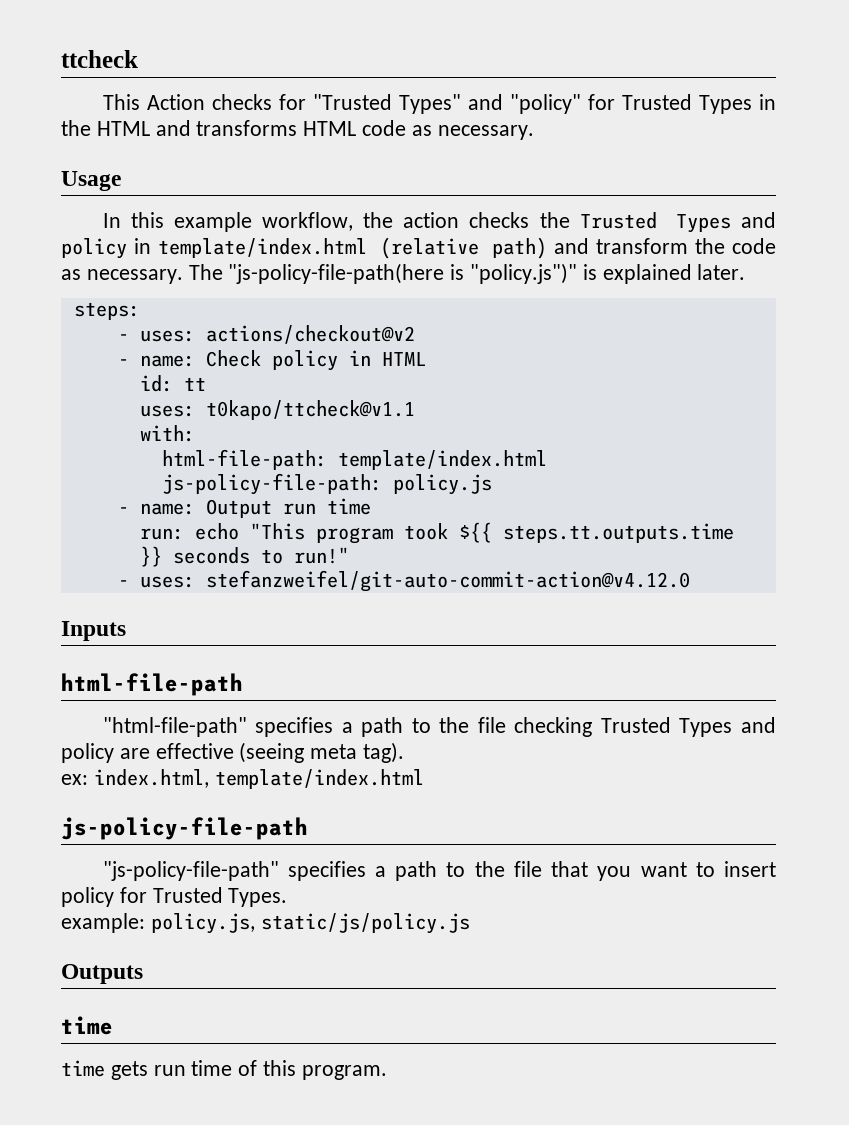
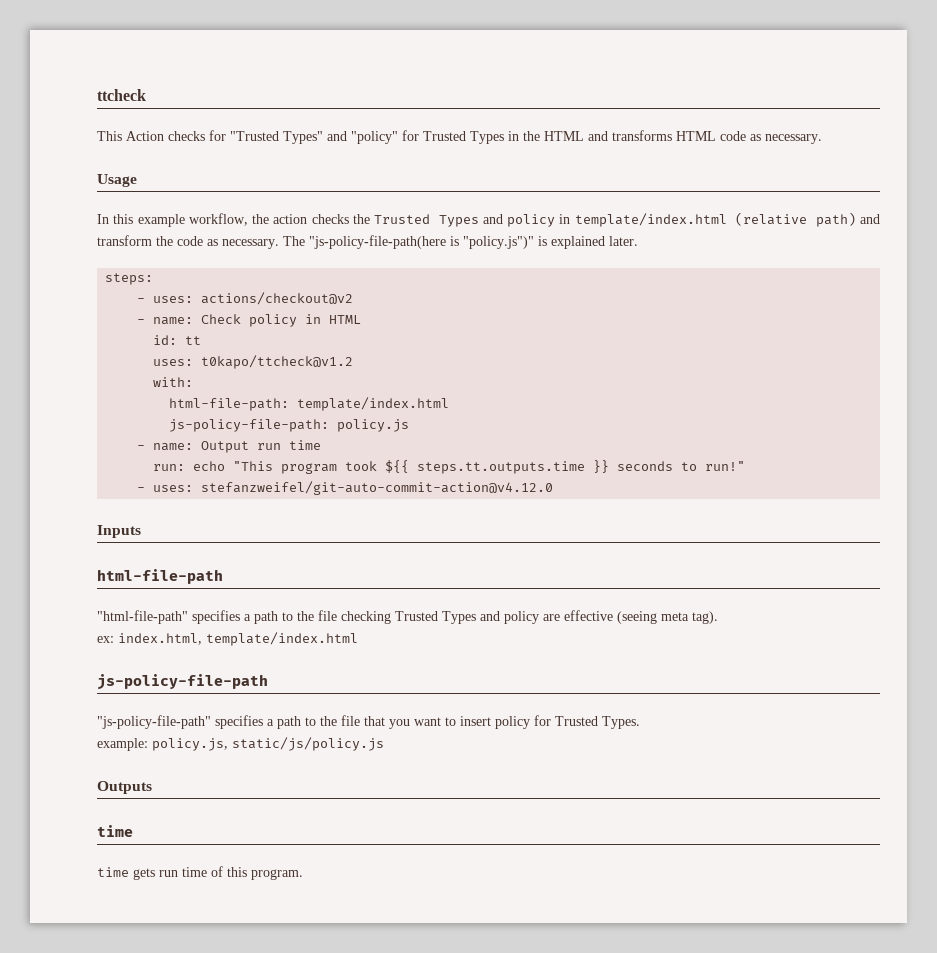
[205,400,415,420] t0kapo/ttcheck@v1.1 -> [201,355,354,369] t0kapo/ttcheck@v1.2

